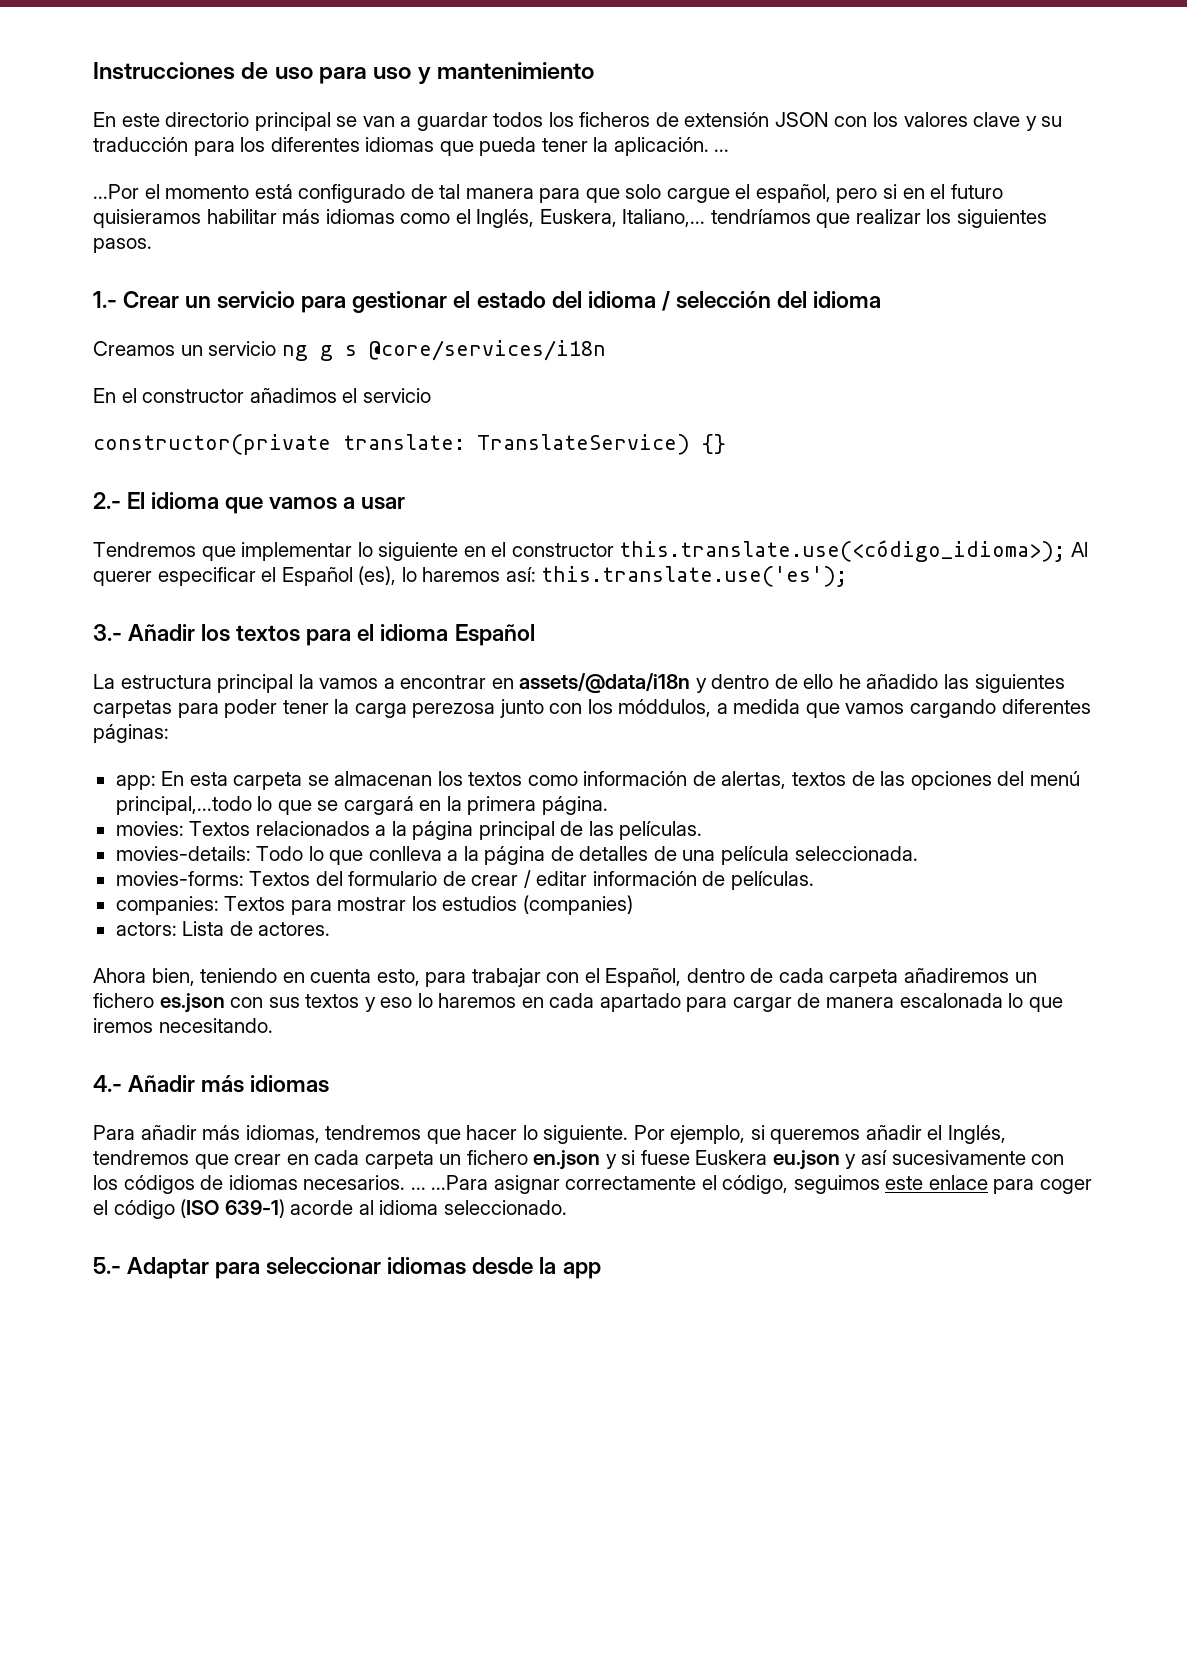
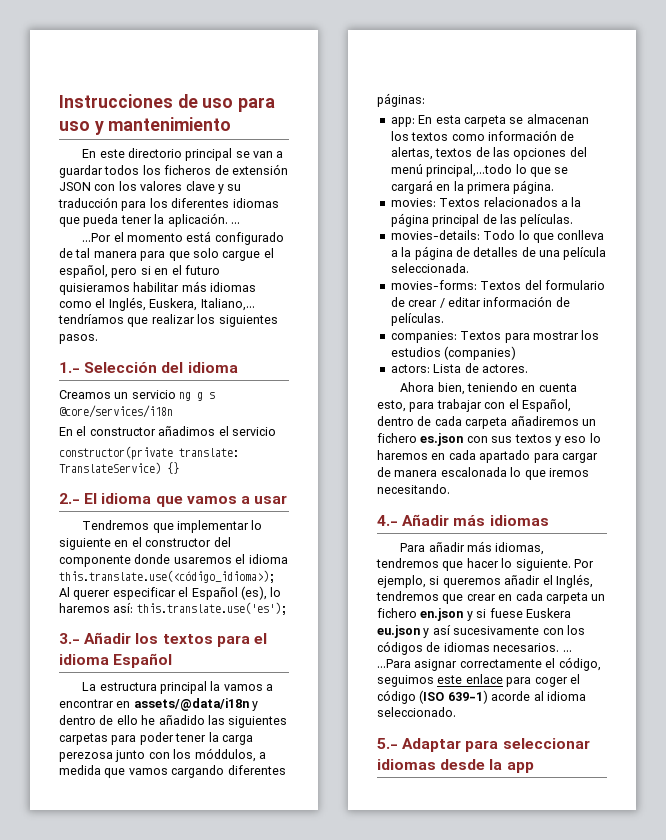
[123,291,771,313] Crear un servicio para gestionar el estado del idioma / selección -> [84,362,158,373] Selección
(614, 550) none -> [213,537,231,547] [59,554,288,567] del componente donde usaremos el idioma

